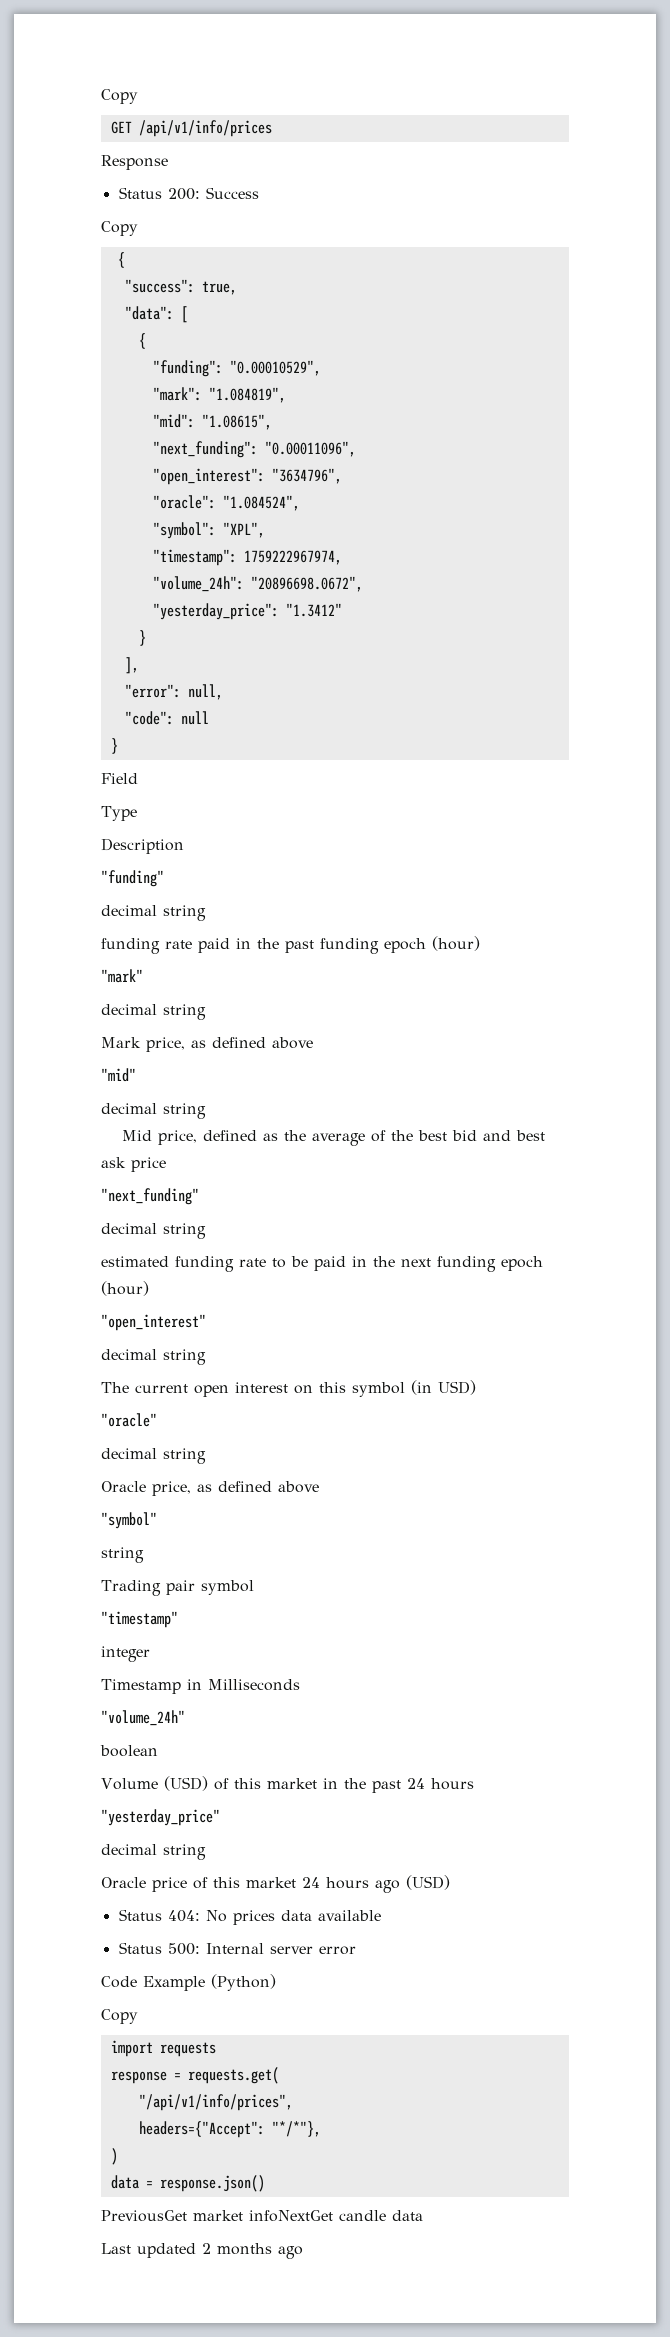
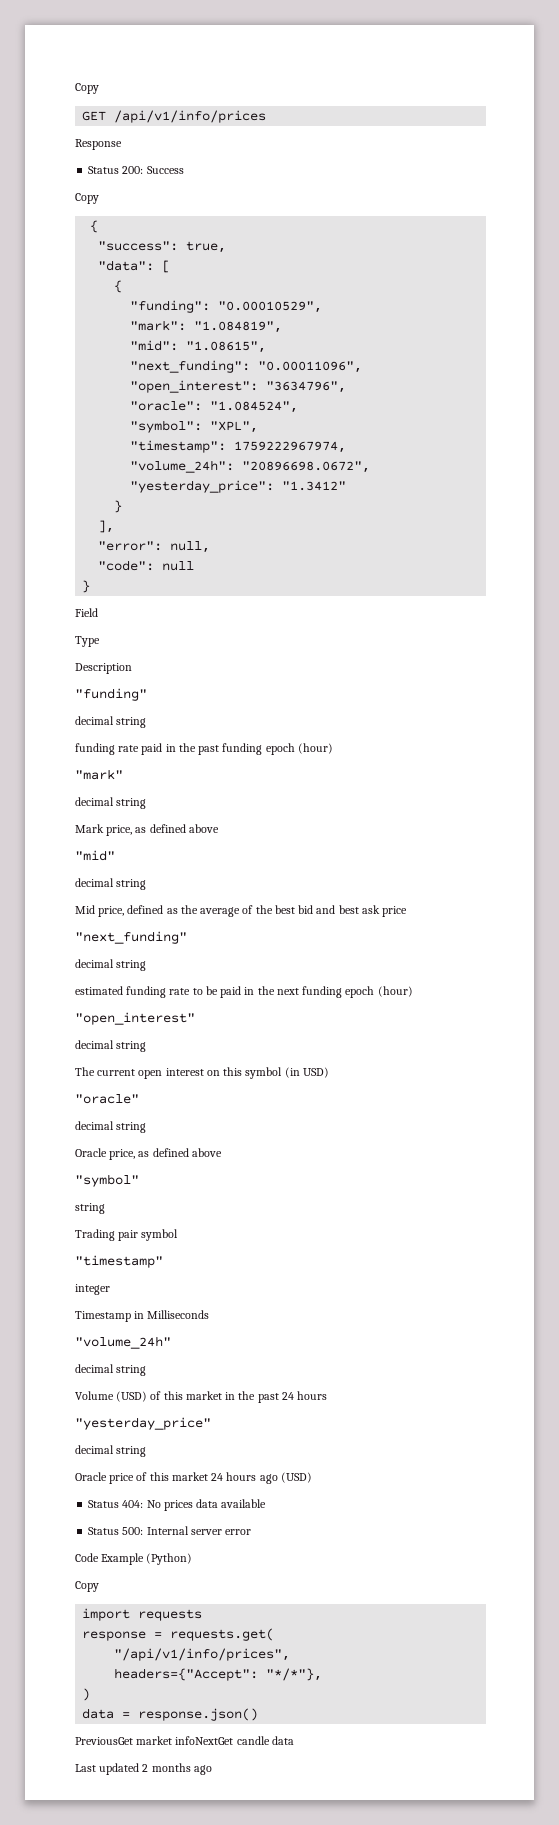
[100,1745,158,1757] boolean -> [75,1364,147,1376] decimal string

